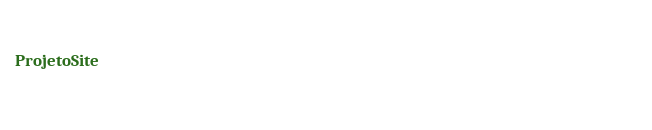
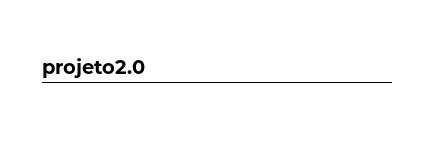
[15,54,99,69] ProjetoSite -> [42,58,145,78] projeto2.0

